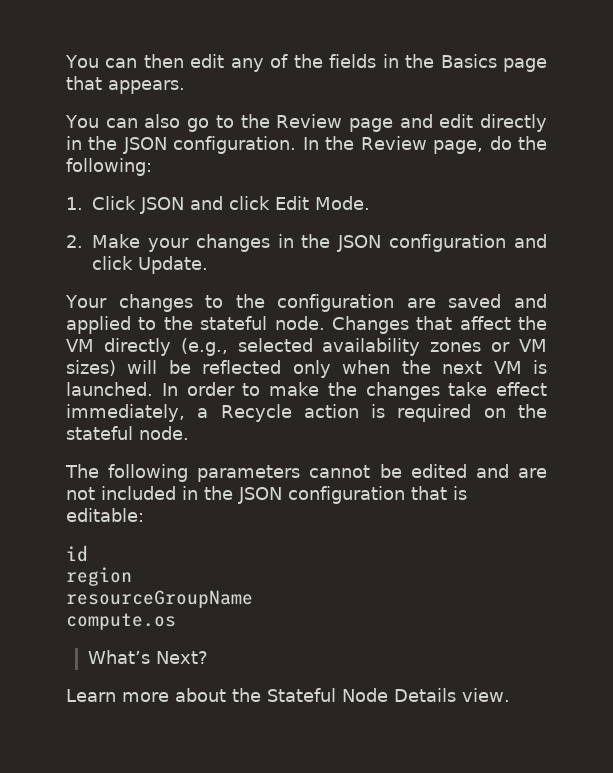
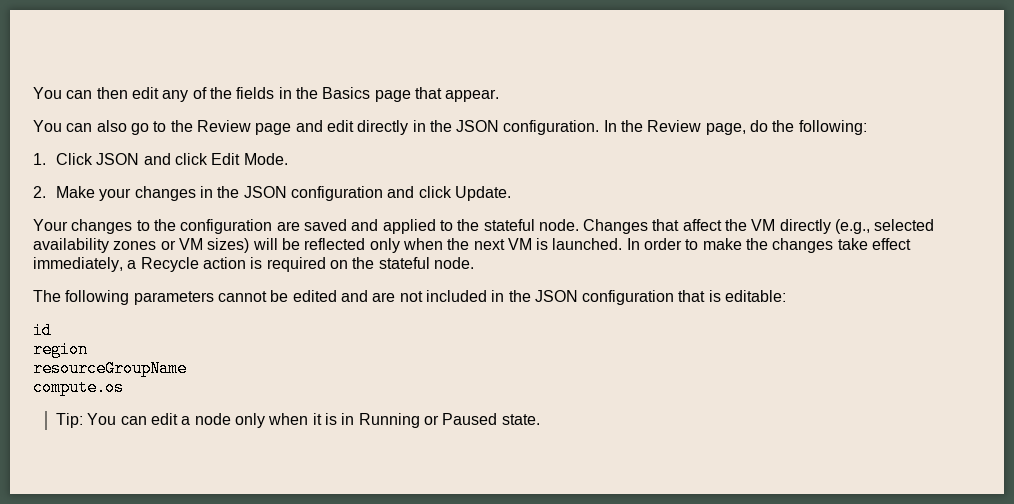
[108,80,185,94] appears. -> [445,89,500,102] appear.
[87,650,208,664] [66,688,510,702] What’s Next? // Learn more about the Stateful Node Details view. -> [56,413,540,428] Tip: You can edit a node only when it is in Running or Paused state.

